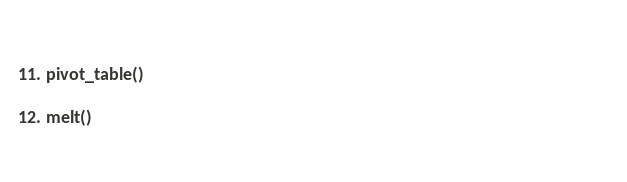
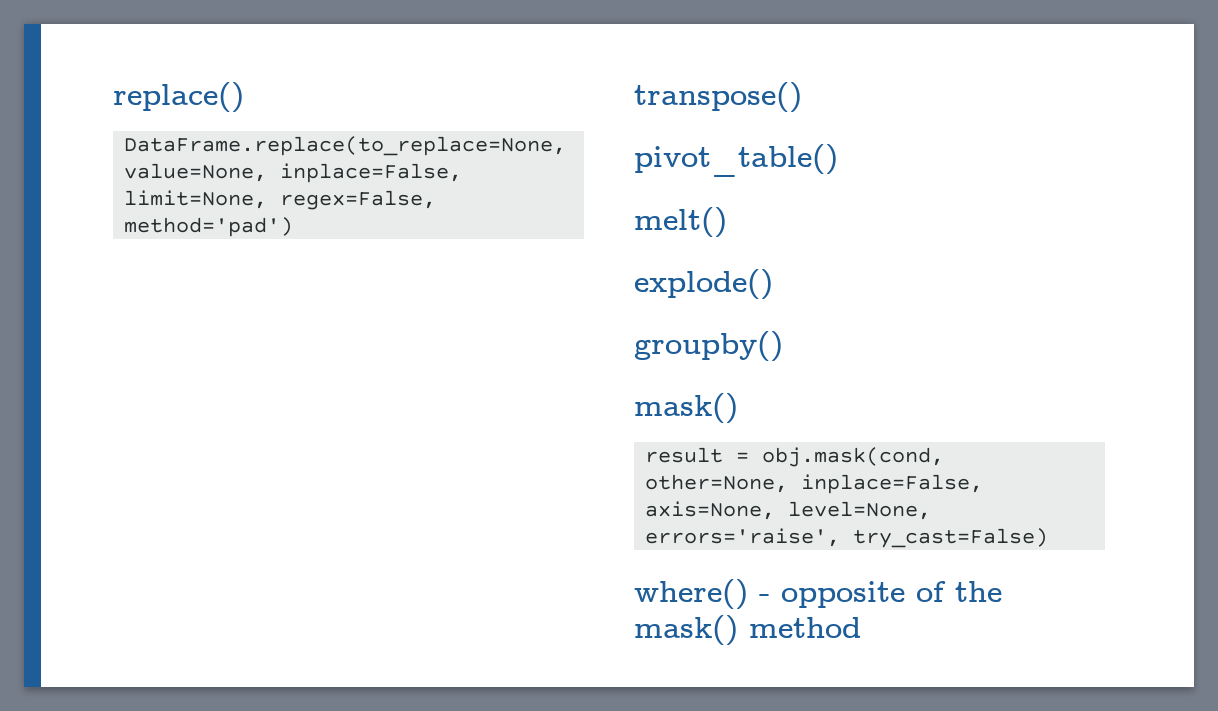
[18,68,41,80] 11. -> [113,82,244,113] [124,136,567,156] [124,163,463,183] [124,190,437,210] [124,217,294,237] [634,82,802,113] replace() // DataFrame.replace(to_replace=None, value=None, inplace=False, limit=None, regex=False, method='pad') // transpose() //
[18,111,41,123] 12. -> (838, 160) none
(92, 117) none -> [634,269,773,300] [634,331,783,362] [634,393,738,424] [645,447,945,467] [645,474,984,494] [645,501,932,520] [645,528,1049,548] [634,579,1002,610] [634,615,861,646] // explode() // groupby() // mask() // result = obj.mask(cond, other=None, inplace=False, axis=None, level=None, errors='raise', try_cast=False) // where() - opposite of the mask() method

